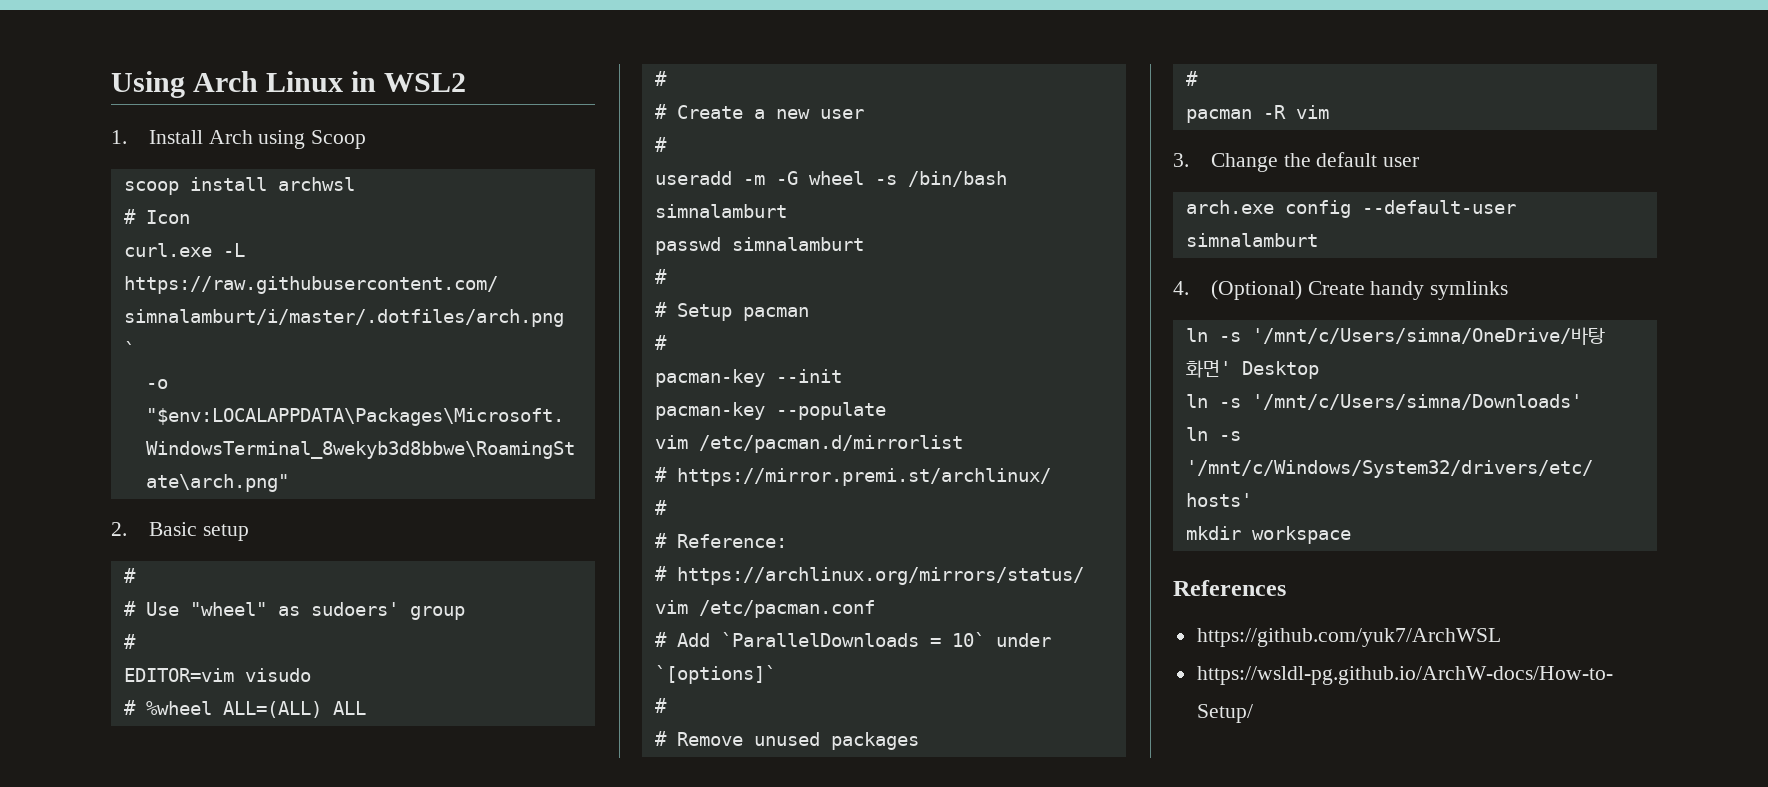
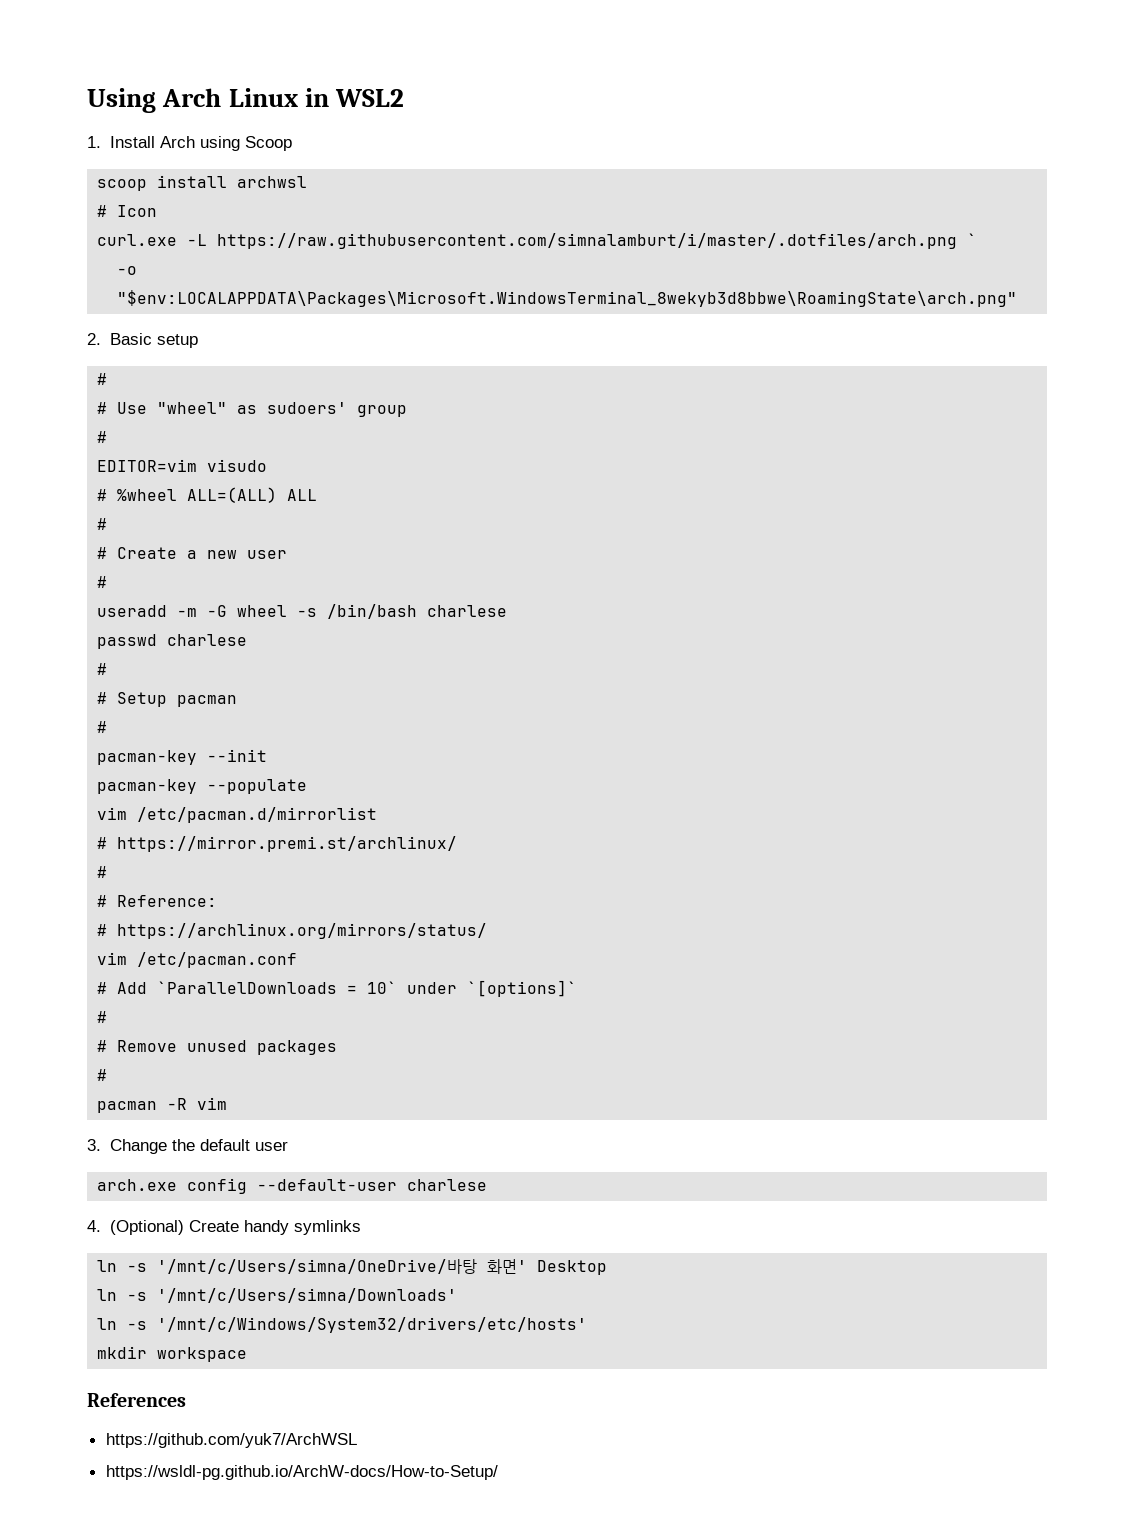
[654,204,787,218] simnalamburt -> [427,605,508,617] charlese
[731,237,864,251] simnalamburt -> [167,634,248,646] charlese
[1185,233,1318,247] simnalamburt -> [407,1179,488,1191] charlese

